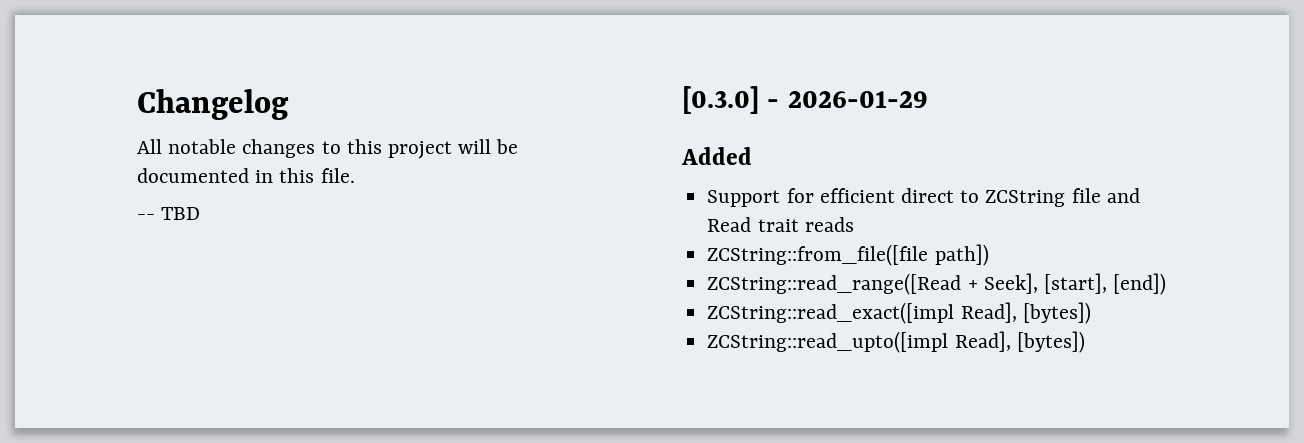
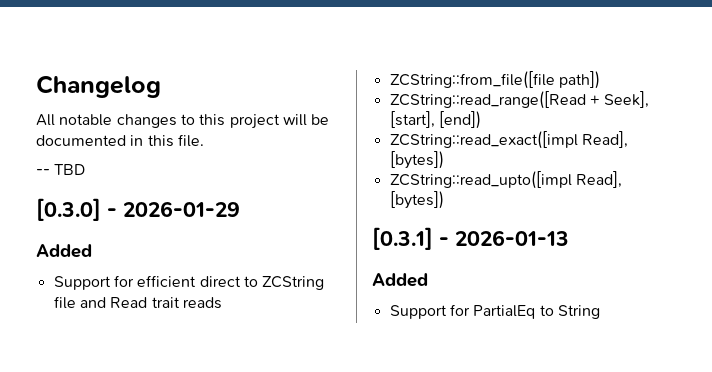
(1085, 342) none -> [372,227,569,250] [372,273,428,287] [389,304,600,319] // [0.3.1] - 2026-01-13 // Added // Support for PartialEq to String

